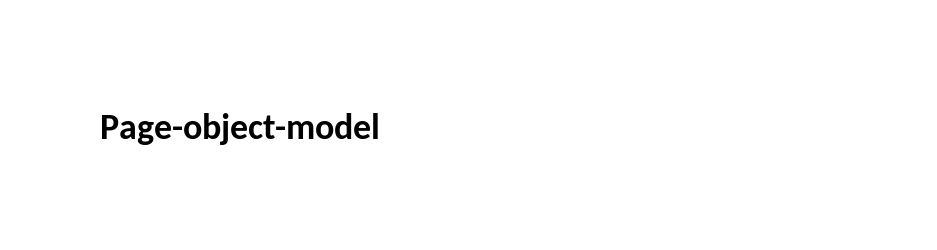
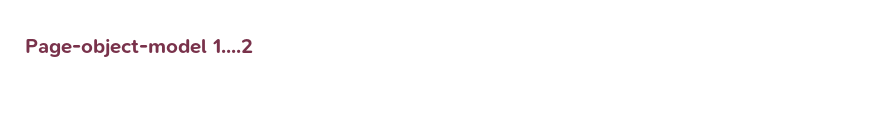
(380, 129) none -> [212,39,253,53] 1....2

